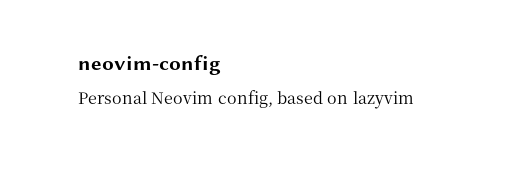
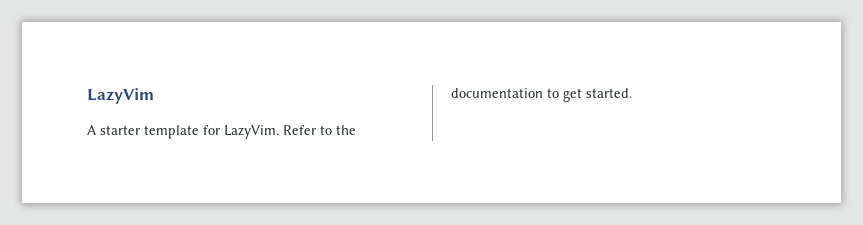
[78,55,221,75] [78,90,414,109] neovim-config // Personal Neovim config, based on lazyvim -> [87,88,154,104] [87,125,356,139] [451,88,632,102] LazyVim // A starter template for LazyVim. Refer to the documentation to get started.

